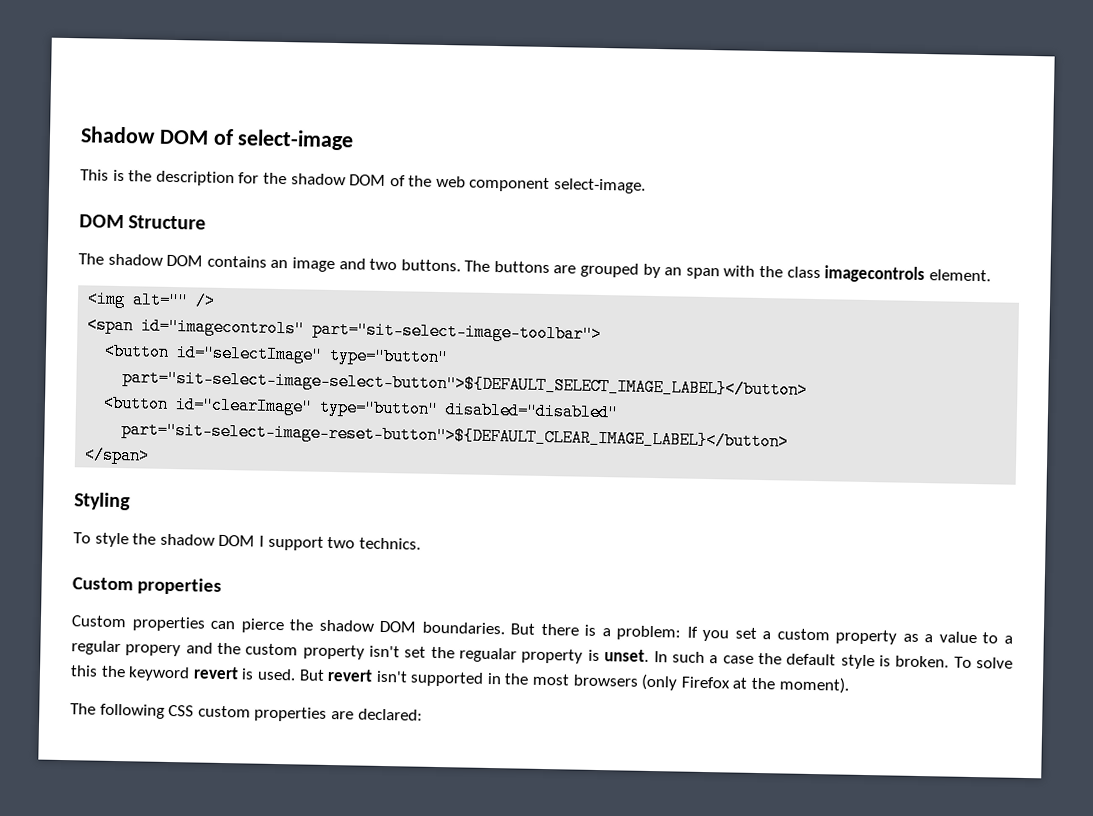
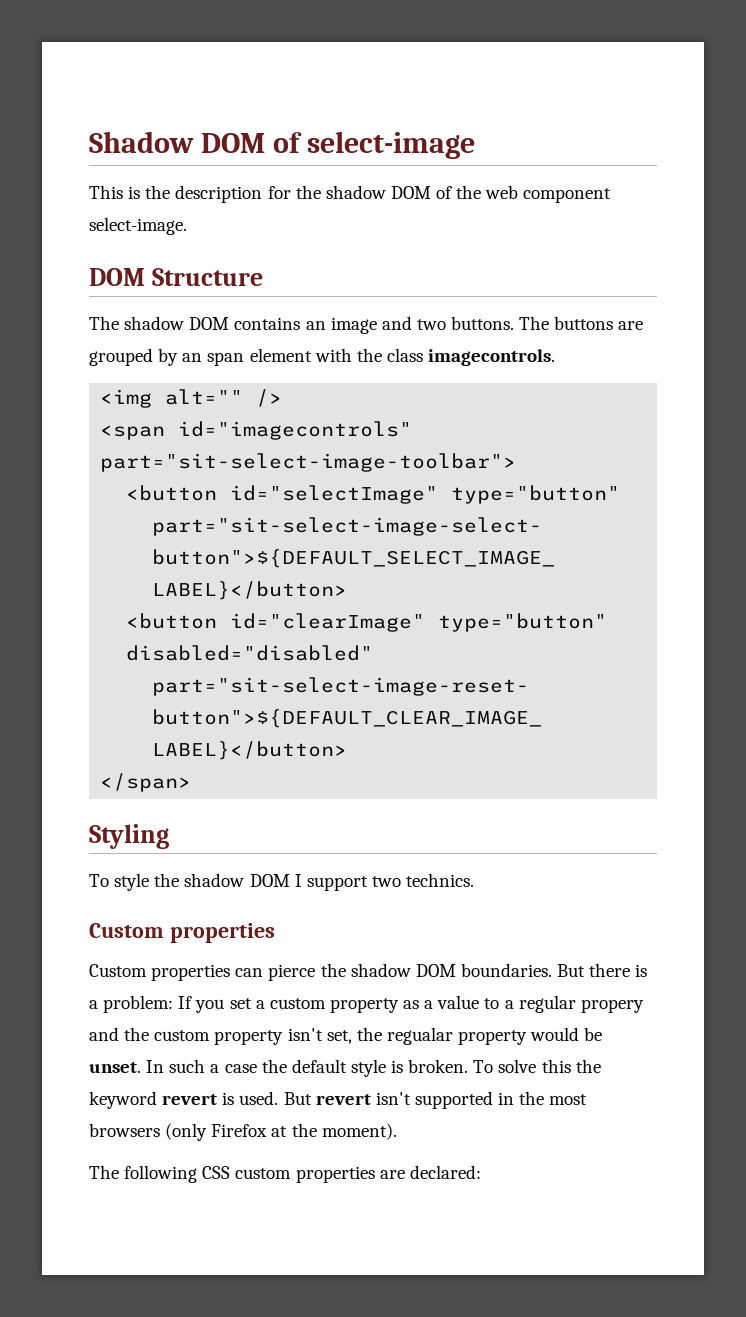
(720, 273) none -> [249,348,312,362] element
[824,265,991,284] imagecontrols element. -> [428,349,556,366] imagecontrols.
[404,646,427,658] set -> [326,1030,352,1044] set,
[587,649,600,662] is -> [530,1027,603,1041] would be

